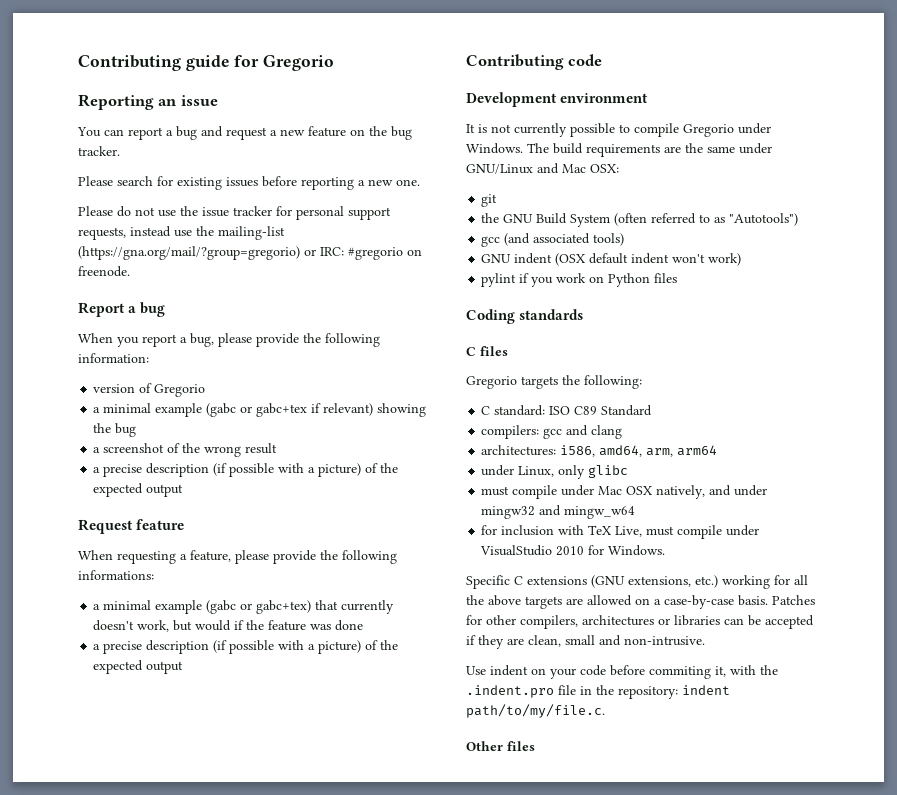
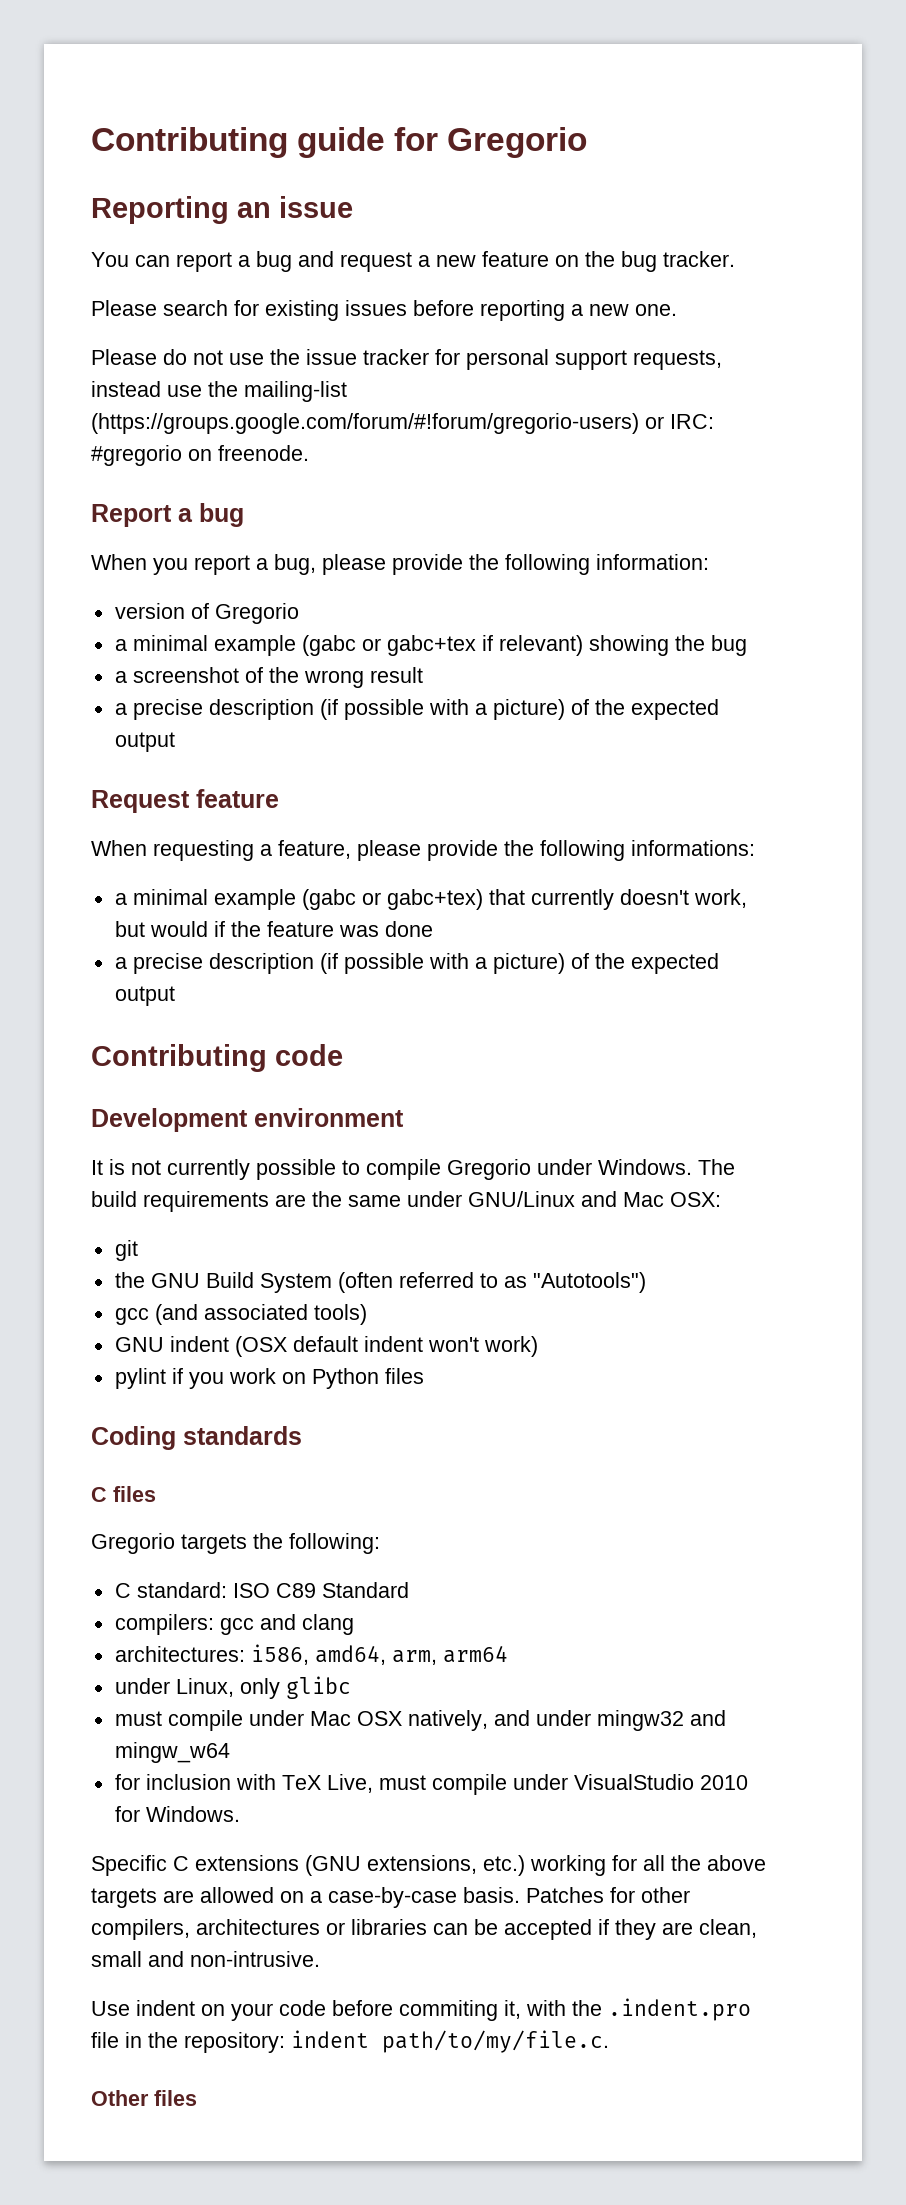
[78,246,300,260] (https://gna.org/mail/?group=gregorio) -> [91,413,639,434] (https://groups.google.com/forum/#!forum/gregorio-users)

